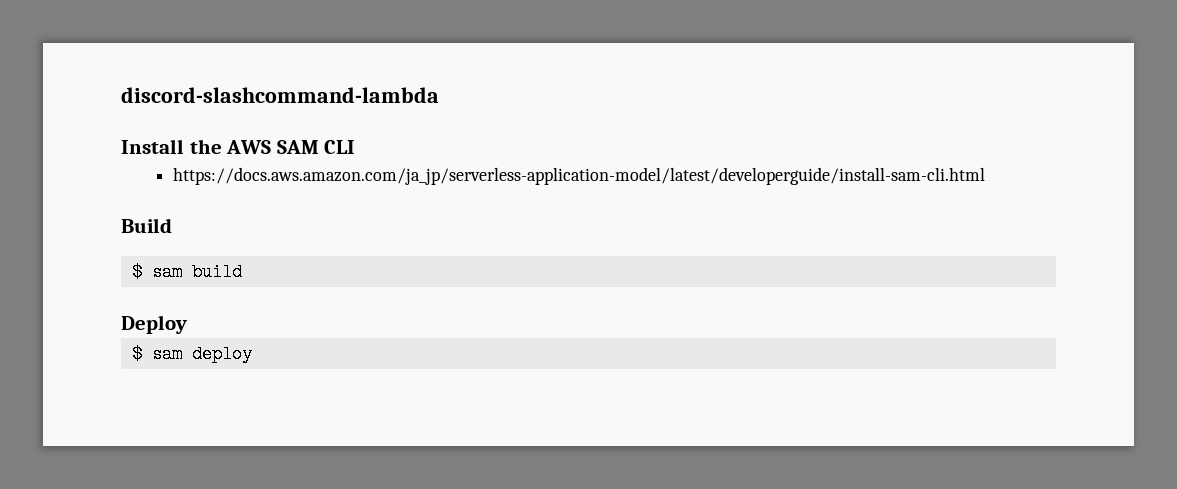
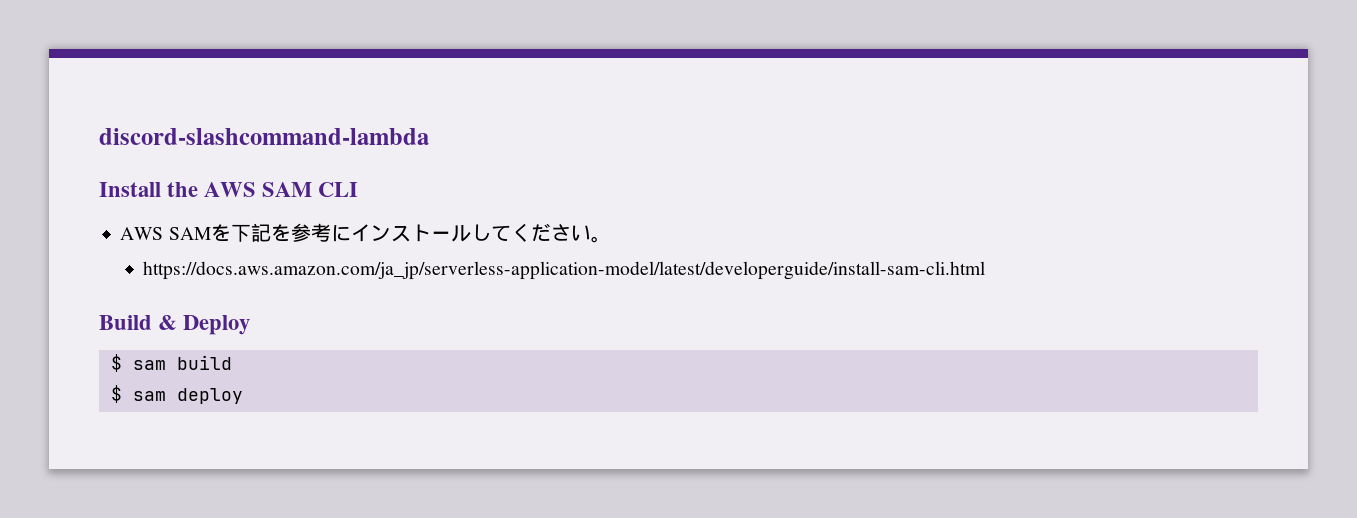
(356, 147) none -> [120,223,611,243] // AWS SAMを下記を参考にインストールしてください。
(172, 225) none -> [158,315,251,335] & Deploy
[121,315,187,334] // Deploy -> (232, 362) none

